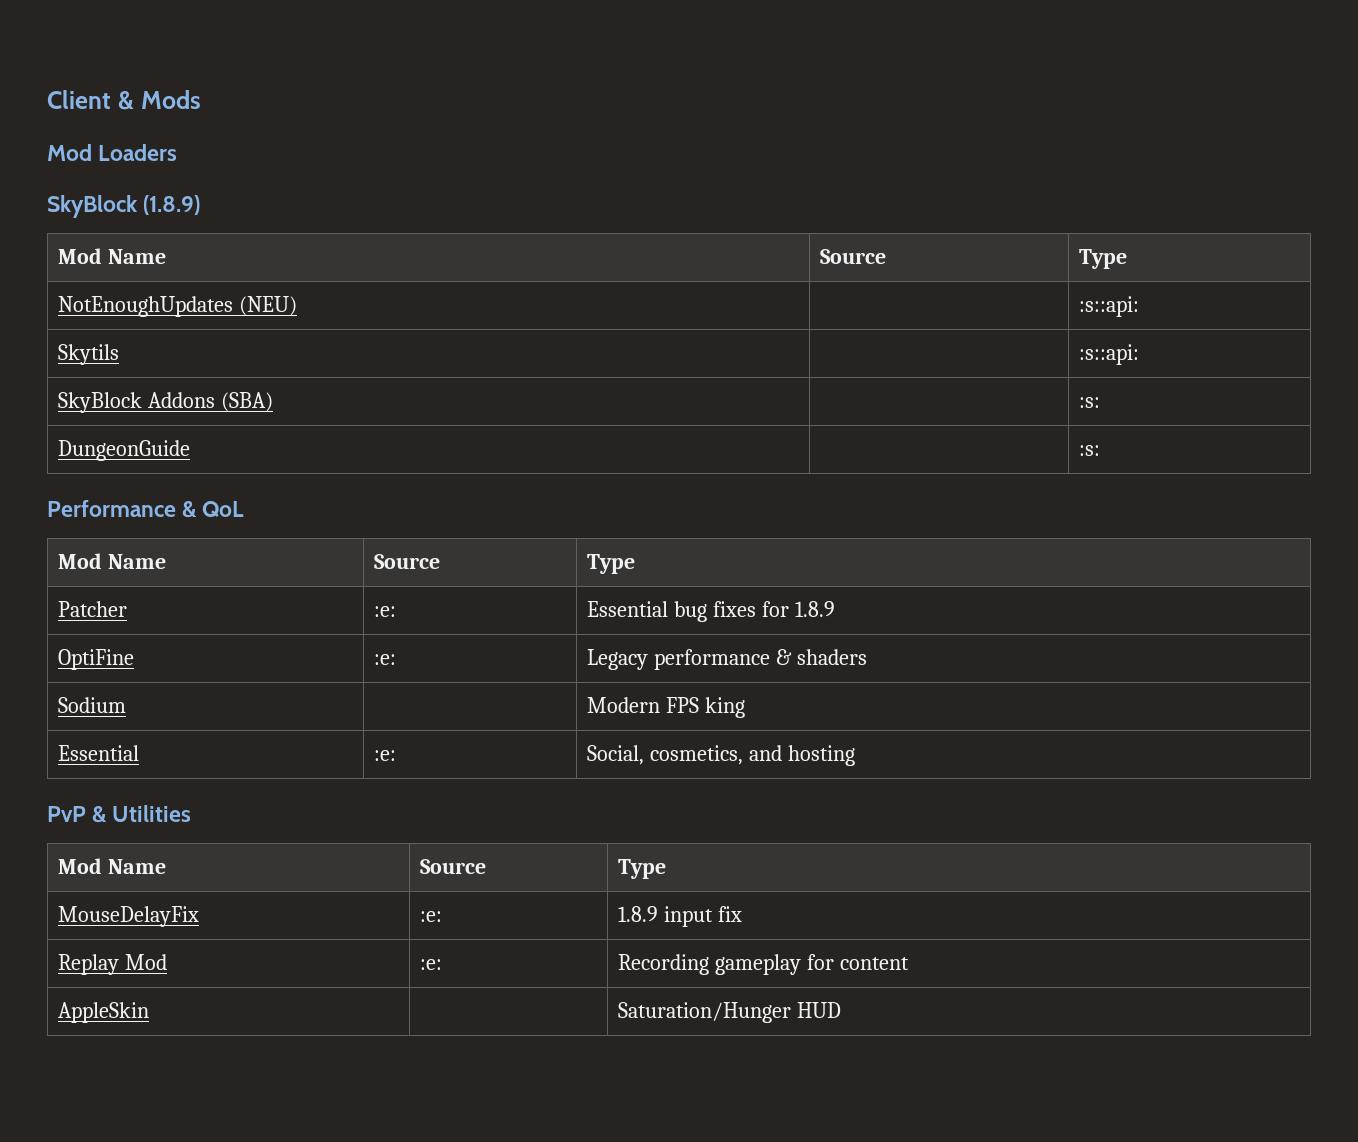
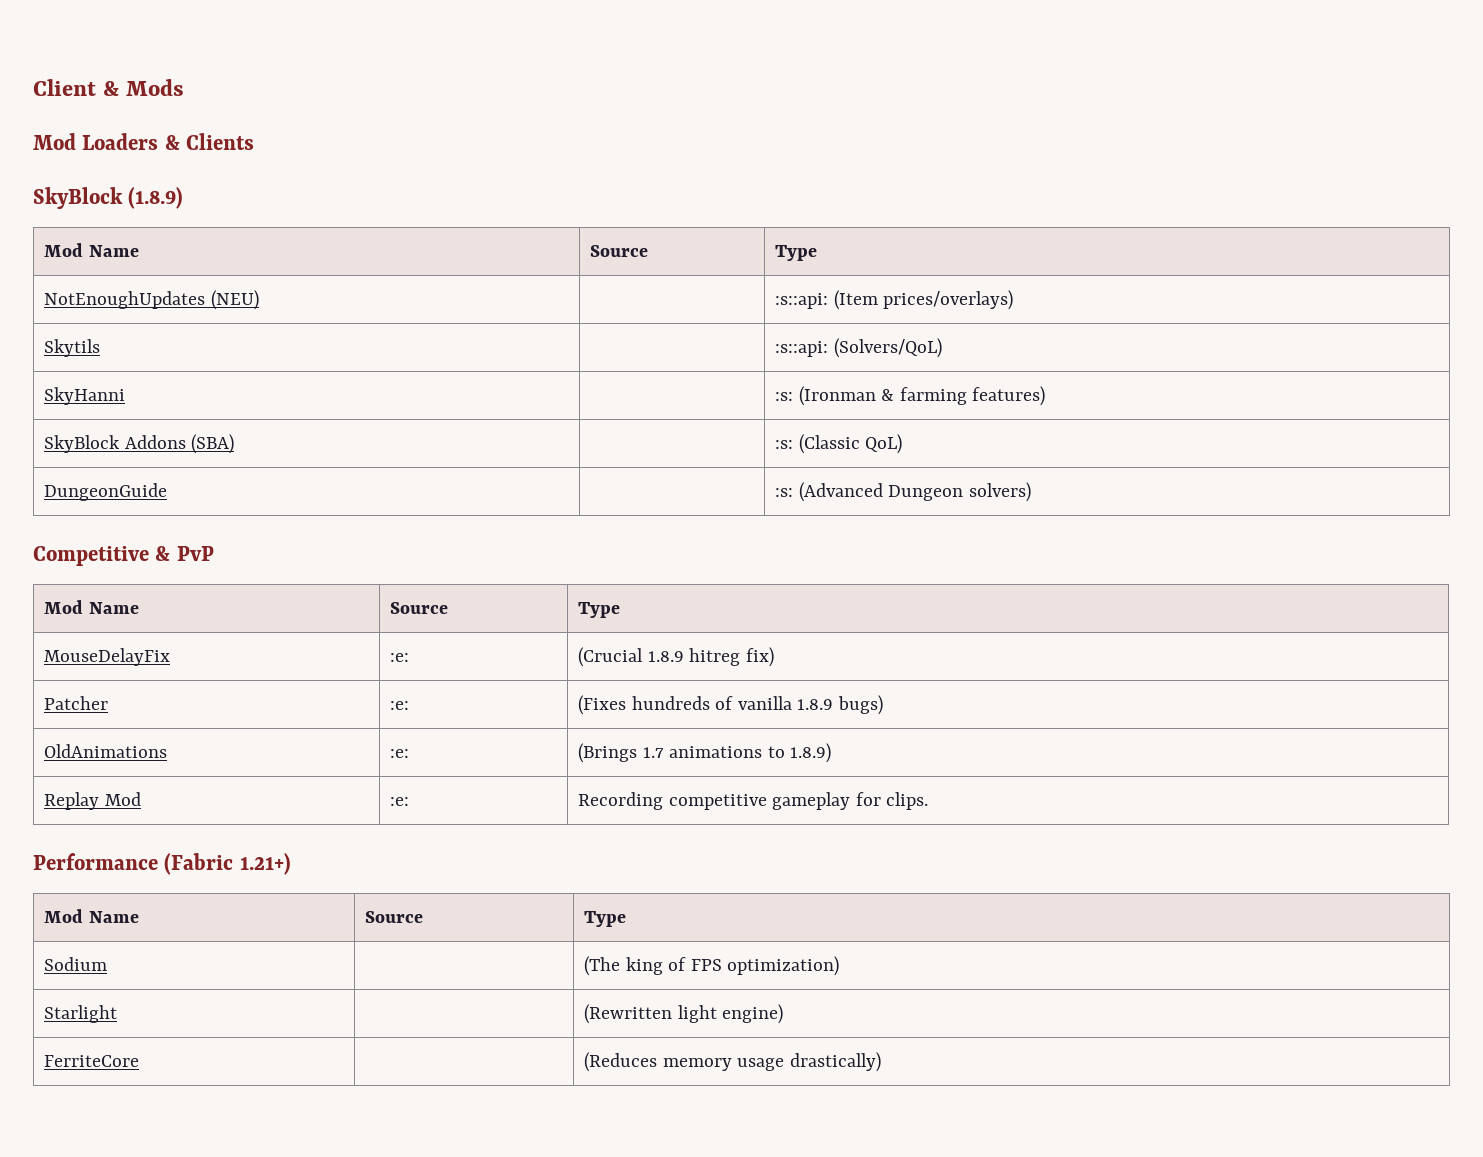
(178, 152) none -> [164,133,255,150] & Clients
(1140, 306) none -> [833,290,1014,310] (Item prices/overlays)
(1140, 354) none -> [833,338,942,358] [43,387,125,405] [774,386,1046,406] (Solvers/QoL) // SkyHanni | | :s: (Ironman & farming features)
(1101, 402) none -> [798,434,903,454] (Classic QoL)
[47,500,245,518] [58,553,167,569] [374,554,441,569] [587,554,636,574] [58,601,128,617] [374,606,397,617] [587,601,836,622] [58,649,135,670] [374,654,397,665] [587,649,868,670] [58,697,127,713] [587,697,746,718] [58,745,140,761] [374,750,397,761] [587,745,856,766] // Performance & QoL // Mod Name | Source | Type // Patcher | :e: | Essential bug fixes for 1.8.9 // OptiFine | :e: | Legacy performance & shaders // Sodium | | Modern FPS king // Essential | :e: | Social, cosmetics, and hosting // -> [798,482,1031,502] [33,546,171,566] (Advanced Dungeon solvers) // Competitive &
[92,805,192,823] & Utilities -> (214, 553) none
[618,906,743,927] 1.8.9 input fix -> [577,647,774,667] [43,696,108,710] [389,701,409,710] [577,695,883,715] [43,744,167,758] [389,749,409,758] [577,743,832,763] (Crucial 1.8.9 hitreg fix) // Patcher | :e: | (Fixes hundreds of vanilla 1.8.9 bugs) // OldAnimations | :e: | (Brings 1.7 animations to 1.8.9)
(710, 964) none -> [668,794,767,810] competitive
[840,957,910,970] [58,1002,150,1023] [618,1002,842,1023] content // AppleSkin | | Saturation/Hunger HUD -> [886,792,929,810] [33,853,291,875] [43,909,139,923] [364,911,423,923] [583,911,626,927] [43,957,107,971] [583,956,840,976] [43,1005,117,1023] [583,1004,784,1024] [43,1055,139,1067] [583,1052,881,1072] clips. // Performance (Fabric 1.21+) // Mod Name | Source | Type // Sodium | | (The king of FPS optimization) // Starlight | | (Rewritten light engine) // FerriteCore | | (Reduces memory usage drastically)

